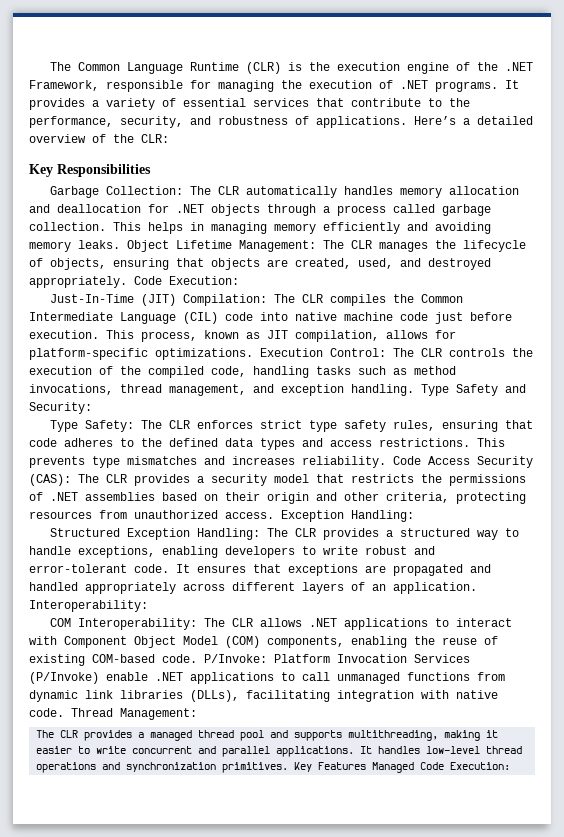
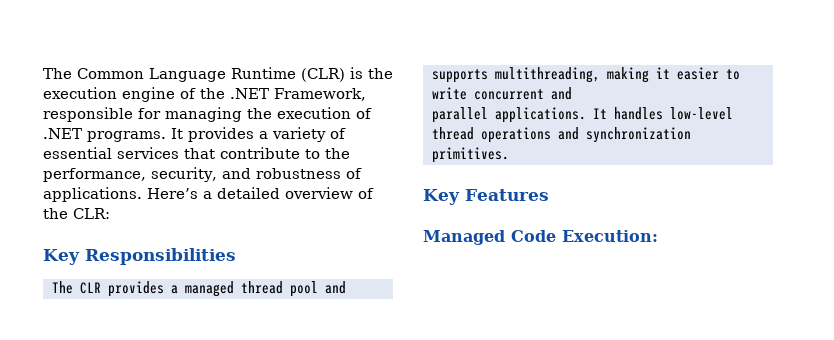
[49,186,519,198] [29,204,491,216] [29,222,491,234] [29,240,526,252] [29,258,491,270] [29,276,239,288] [49,294,463,306] [29,312,512,324] [29,330,456,342] [29,348,533,360] [29,366,456,378] [29,384,526,396] [29,402,92,414] [49,420,533,432] [29,438,505,450] [29,456,533,468] [29,474,526,486] [29,492,526,504] [29,510,414,522] [49,528,519,540] [29,546,435,558] [29,564,491,576] [29,582,477,594] [29,600,148,612] [49,618,512,630] [29,636,498,648] [29,654,470,666] [29,672,505,684] [29,690,498,702] [29,708,197,720] // Garbage Collection: The CLR automatically handles memory allocation and deallocation for .NET objects through a process called garbage collection. This helps in managing memory efficiently and avoiding memory leaks. Object Lifetime Management: The CLR manages the lifecycle of objects, ensuring that objects are created, used, and destroyed appropriately. Code Execution: // Just-In-Time (JIT) Compilation: The CLR compiles the Common Intermediate Language (CIL) code into native machine code just before execution. This process, known as JIT compilation, allows for platform-specific optimizations. Execution Control: The CLR controls the execution of the compiled code, handling tasks such as method invocations, thread management, and exception handling. Type Safety and Security: // Type Safety: The CLR enforces strict type safety rules, ensuring that code adheres to the defined data types and access restrictions. This prevents type mismatches and increases reliability. Code Access Security (CAS): The CLR provides a security model that restricts the permissions of .NET assemblies based on their origin and other criteria, protecting resources from unauthorized access. Exception Handling: // Structured Exception Handling: The CLR provides a structured way to handle exceptions, enabling developers to write robust and error-tolerant code. It ensures that exceptions are propagated and handled appropriately across different layers of an application. Interoperability: // COM Interoperability: The CLR allows .NET applications to interact with Component Object Model (COM) components, enabling the reuse of existing COM-based code. P/Invoke: Platform Invocation Services (P/Invoke) enable .NET applications to call unmanaged functions from dynamic link libraries (DLLs), facilitating integration with native code. Thread Management: -> (236, 256) none
(217, 750) none -> (572, 93) //
(289, 767) none -> (509, 155) //
(367, 766) none -> (549, 195) //

